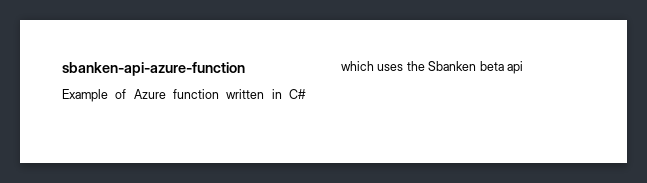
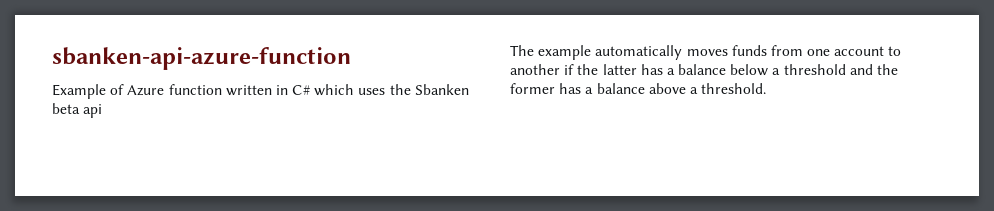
(523, 67) none -> [510,45,902,60] [510,64,899,76] [510,83,767,94] // The example automatically moves funds from one account to another if the latter has a balance below a threshold and the former has a balance above a threshold.

